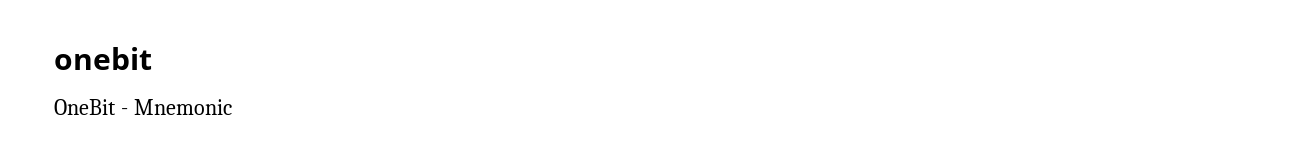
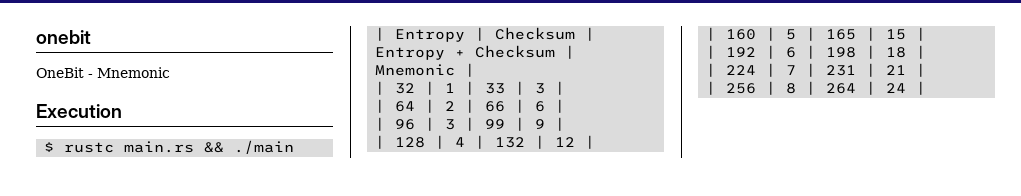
(232, 107) none -> [36,104,122,118] [44,140,295,154] [375,27,596,42] [375,45,576,60] [375,63,476,77] [375,81,566,95] [375,99,566,113] [375,117,566,131] [375,135,596,149] [706,27,927,41] [706,45,927,59] [706,63,927,77] [706,81,927,95] // Execution // $ rustc main.rs && ./main // | Entropy | Checksum | Entropy + Checksum | Mnemonic | // | 32 | 1 | 33 | 3 | // | 64 | 2 | 66 | 6 | // | 96 | 3 | 99 | 9 | // | 128 | 4 | 132 | 12 | // | 160 | 5 | 165 | 15 | // | 192 | 6 | 198 | 18 | // | 224 | 7 | 231 | 21 | // | 256 | 8 | 264 | 24 |

